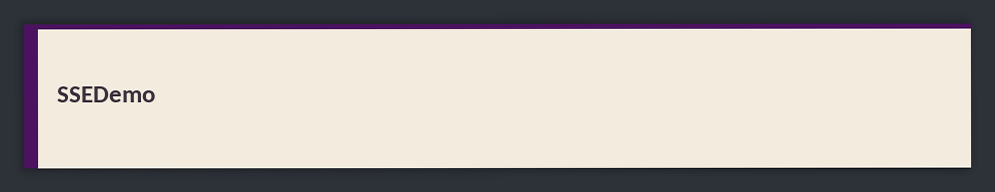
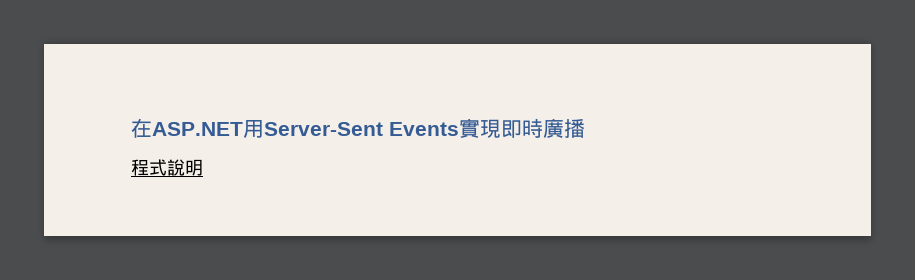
[56,86,156,103] SSEDemo -> [131,118,585,138] [131,159,203,176] 在ASP.NET用Server-Sent Events實現即時廣播 // 程式說明

